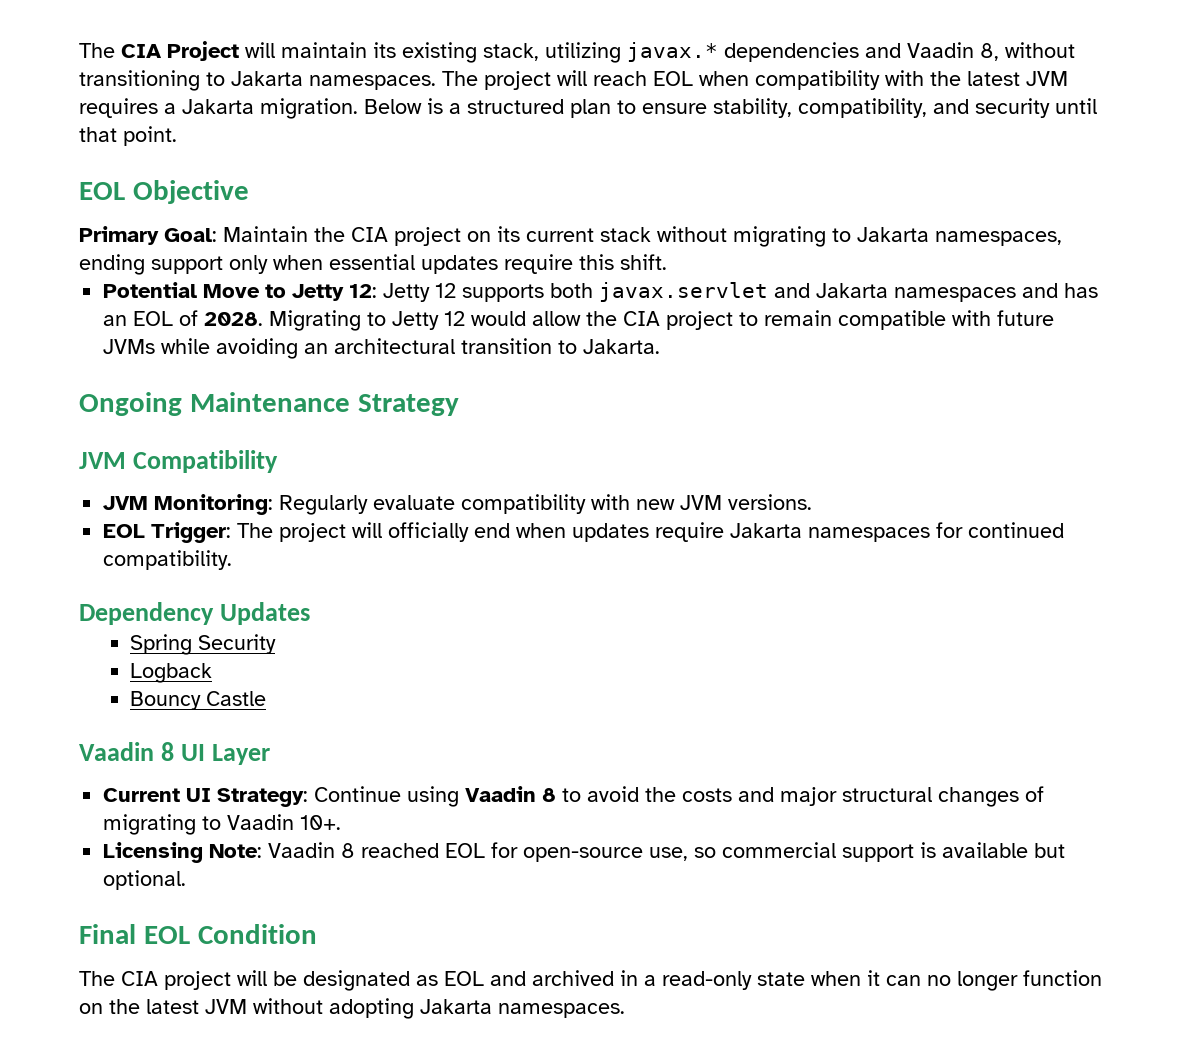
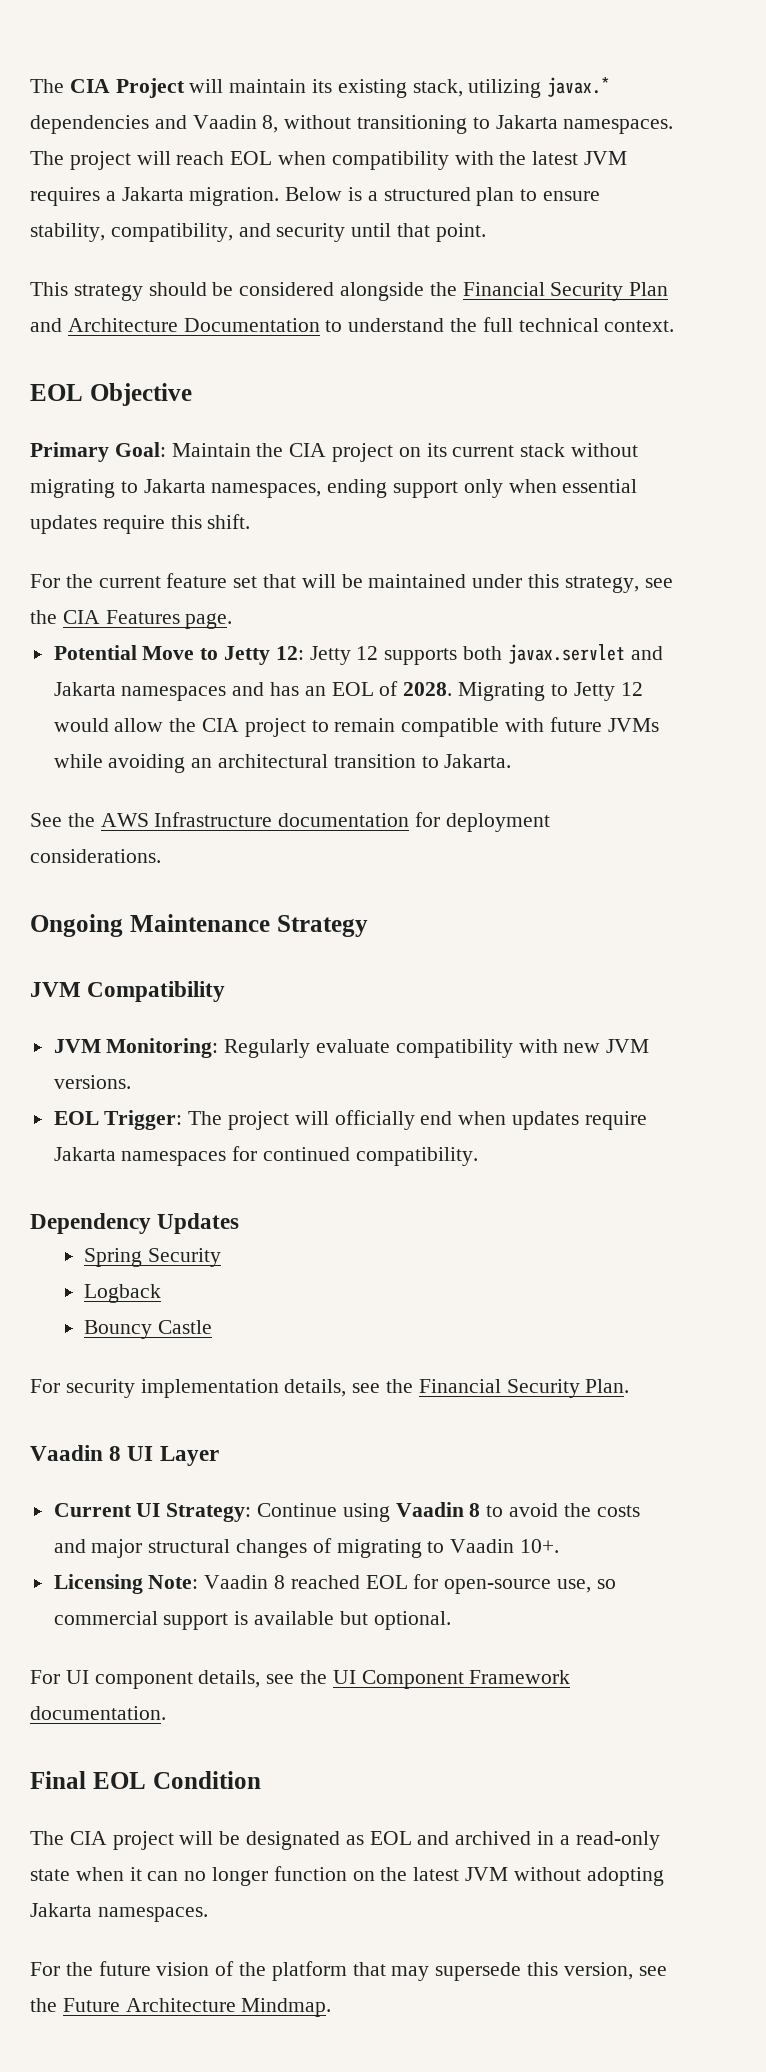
(177, 136) none -> [30,282,669,301] [30,317,675,332] // This strategy should be considered alongside the Financial Security Plan and Architecture Documentation to understand the full technical context.
(667, 262) none -> [30,573,673,593] [30,610,233,629] // For the current feature set that will be maintained under this strategy, see the CIA Features page.
(661, 346) none -> [30,812,550,832] [30,849,161,863] // See the AWS Infrastructure documentation for deployment considerations.
(267, 698) none -> [30,1379,630,1398] // For security implementation details, see the Financial Security Plan.
(187, 880) none -> [30,1670,571,1689] [30,1706,166,1720] // For UI component details, see the UI Component Framework documentation.
(625, 1010) none -> [30,1961,667,1981] [30,1998,332,2017] // For the future vision of the platform that may supersede this version, see the Future Architecture Mindmap.

